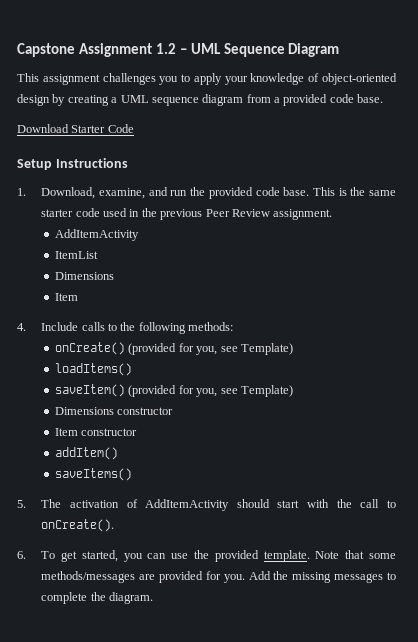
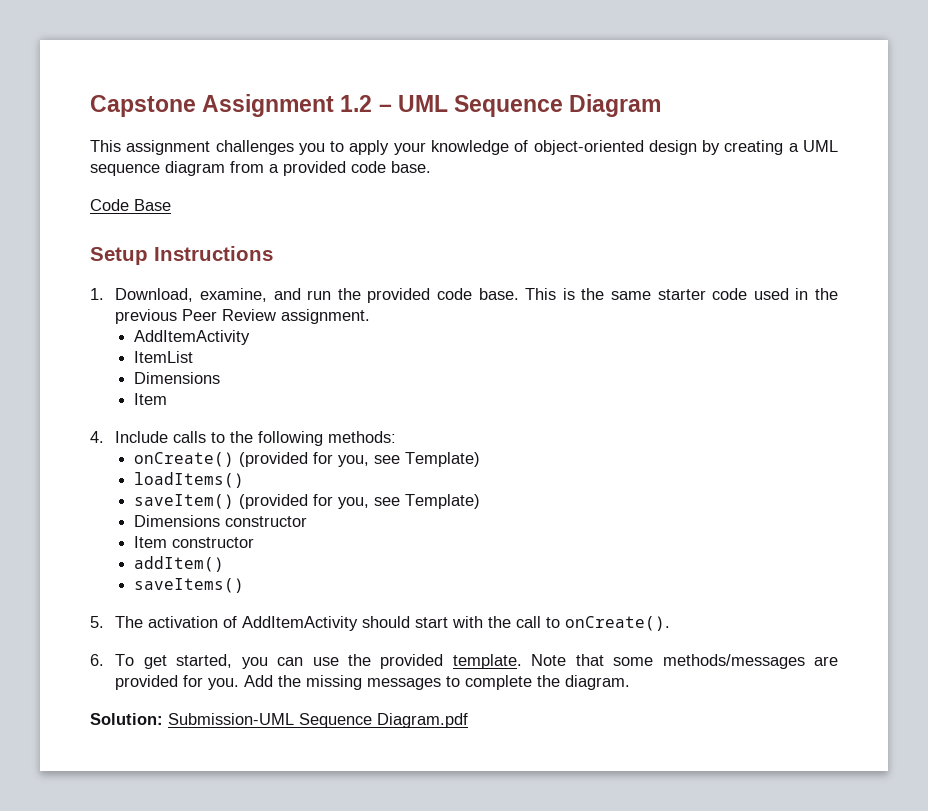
[17,124,106,133] Download Starter -> (431, 167) none
(134, 128) none -> [134,199,171,211] Base
(154, 598) none -> [90,713,468,728] // Solution: Submission-UML Sequence Diagram.pdf

